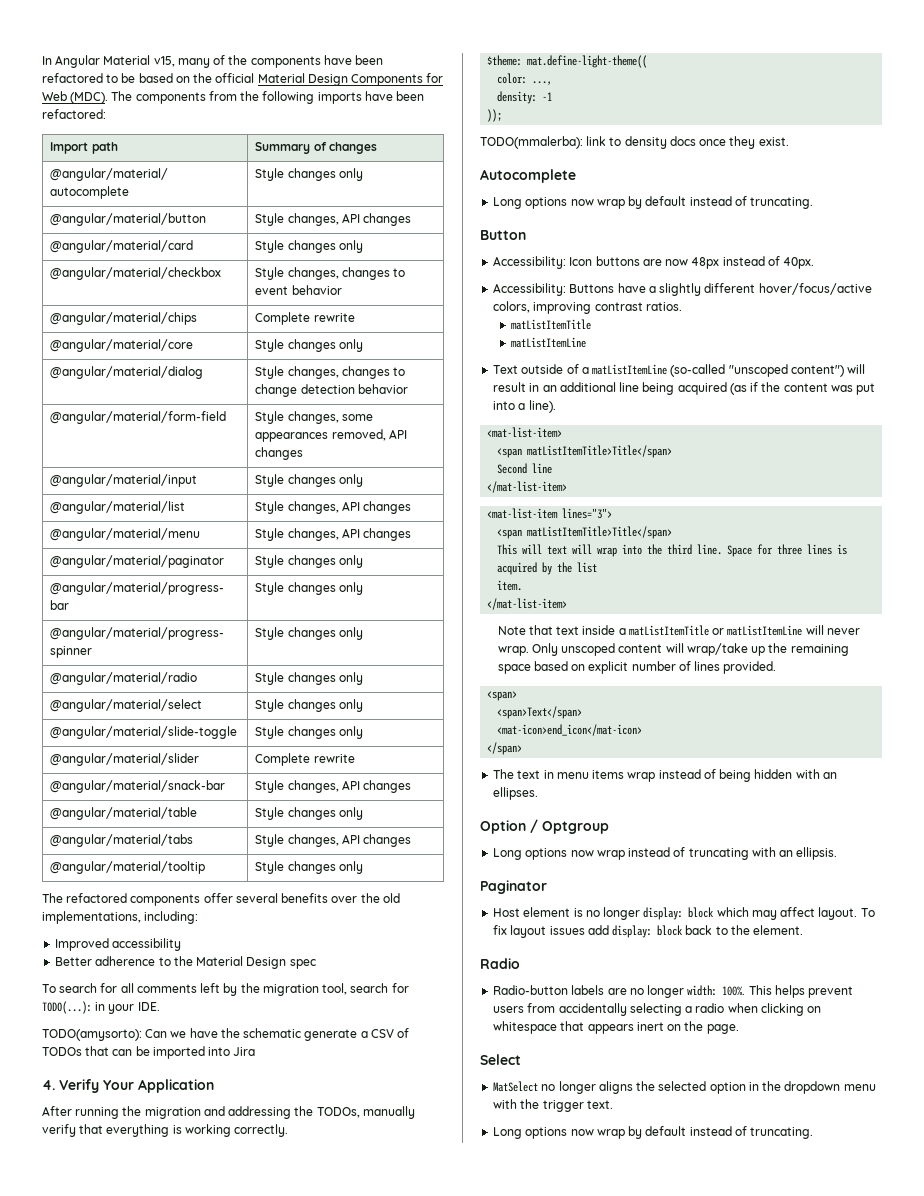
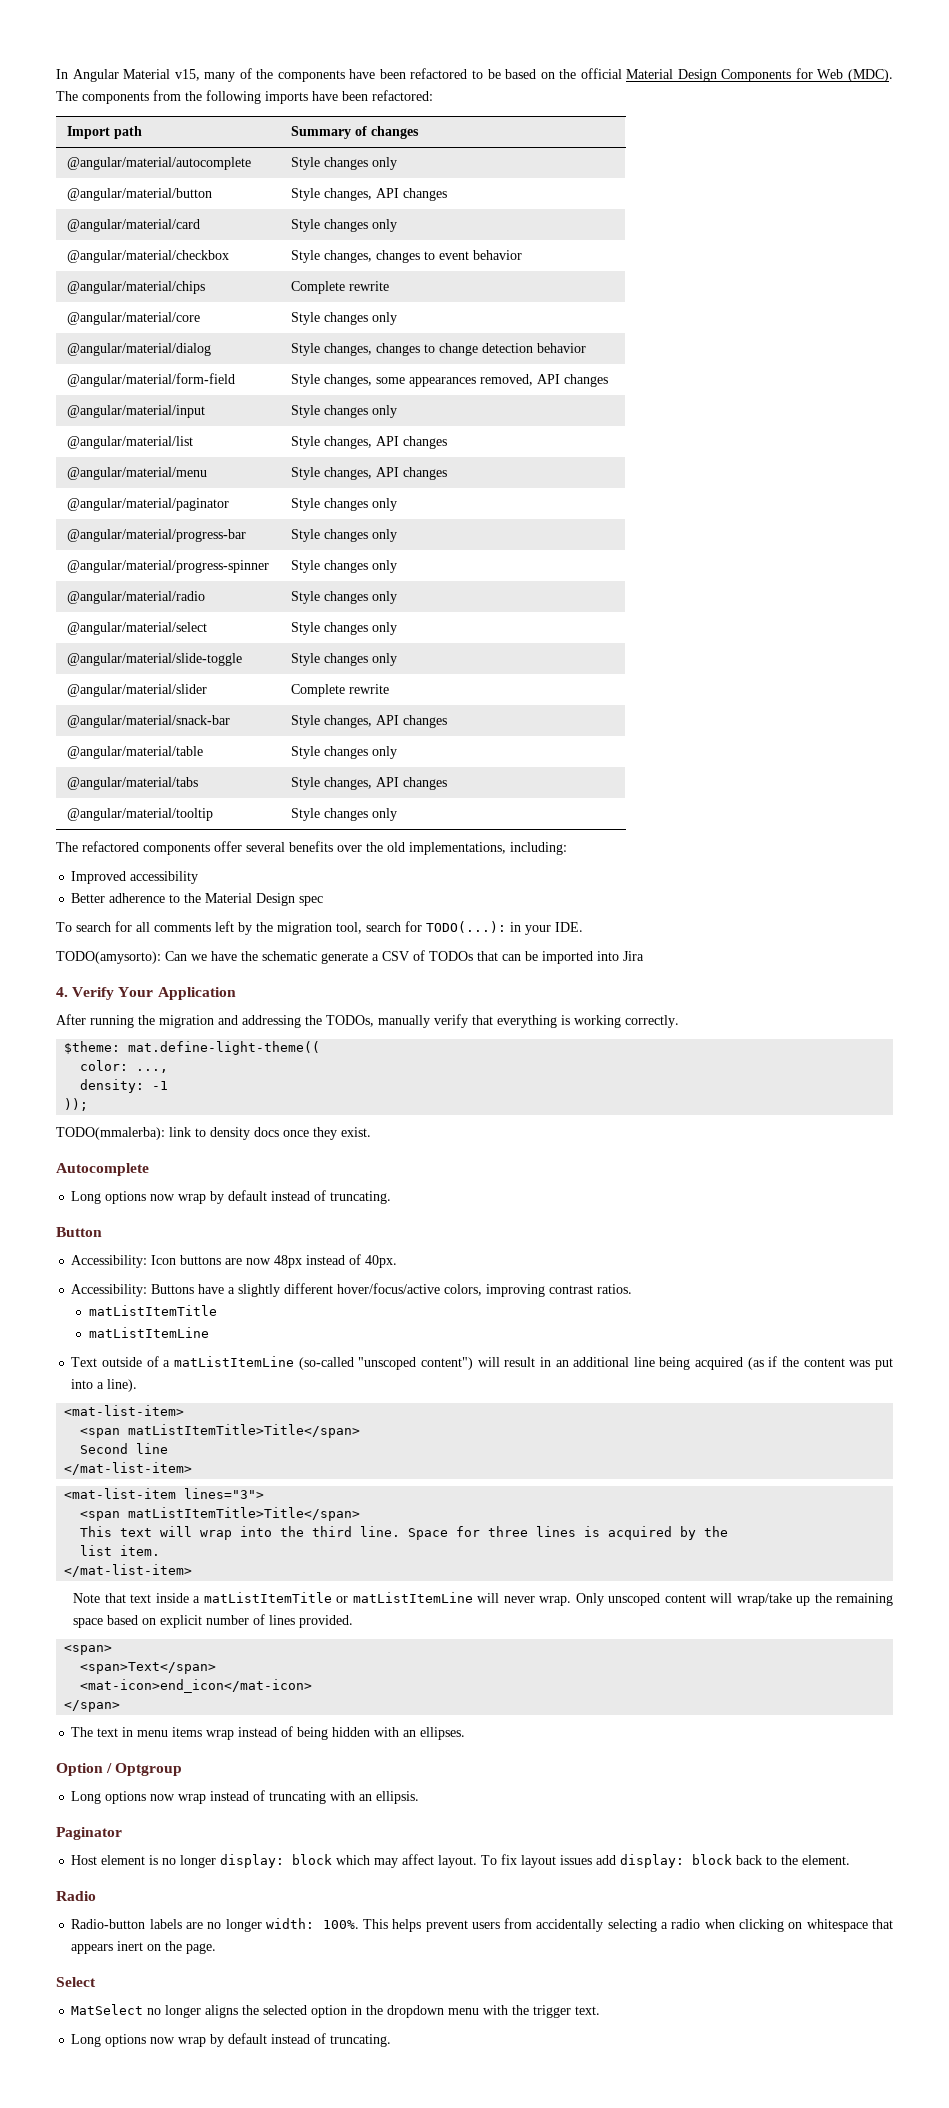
[522,544,543,554] will -> (113, 1531) none
(573, 567) none -> (729, 1531) //
(598, 567) // -> (113, 1550) none

